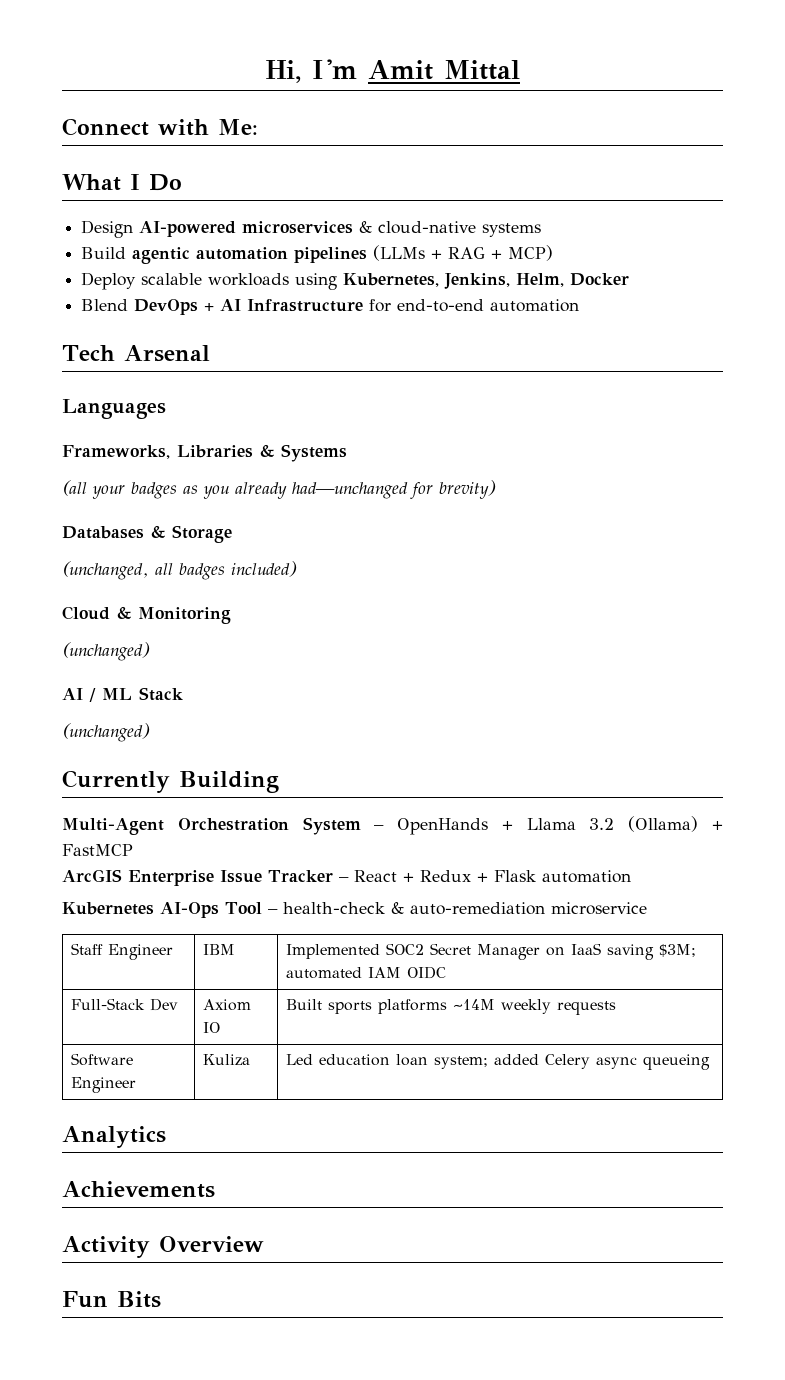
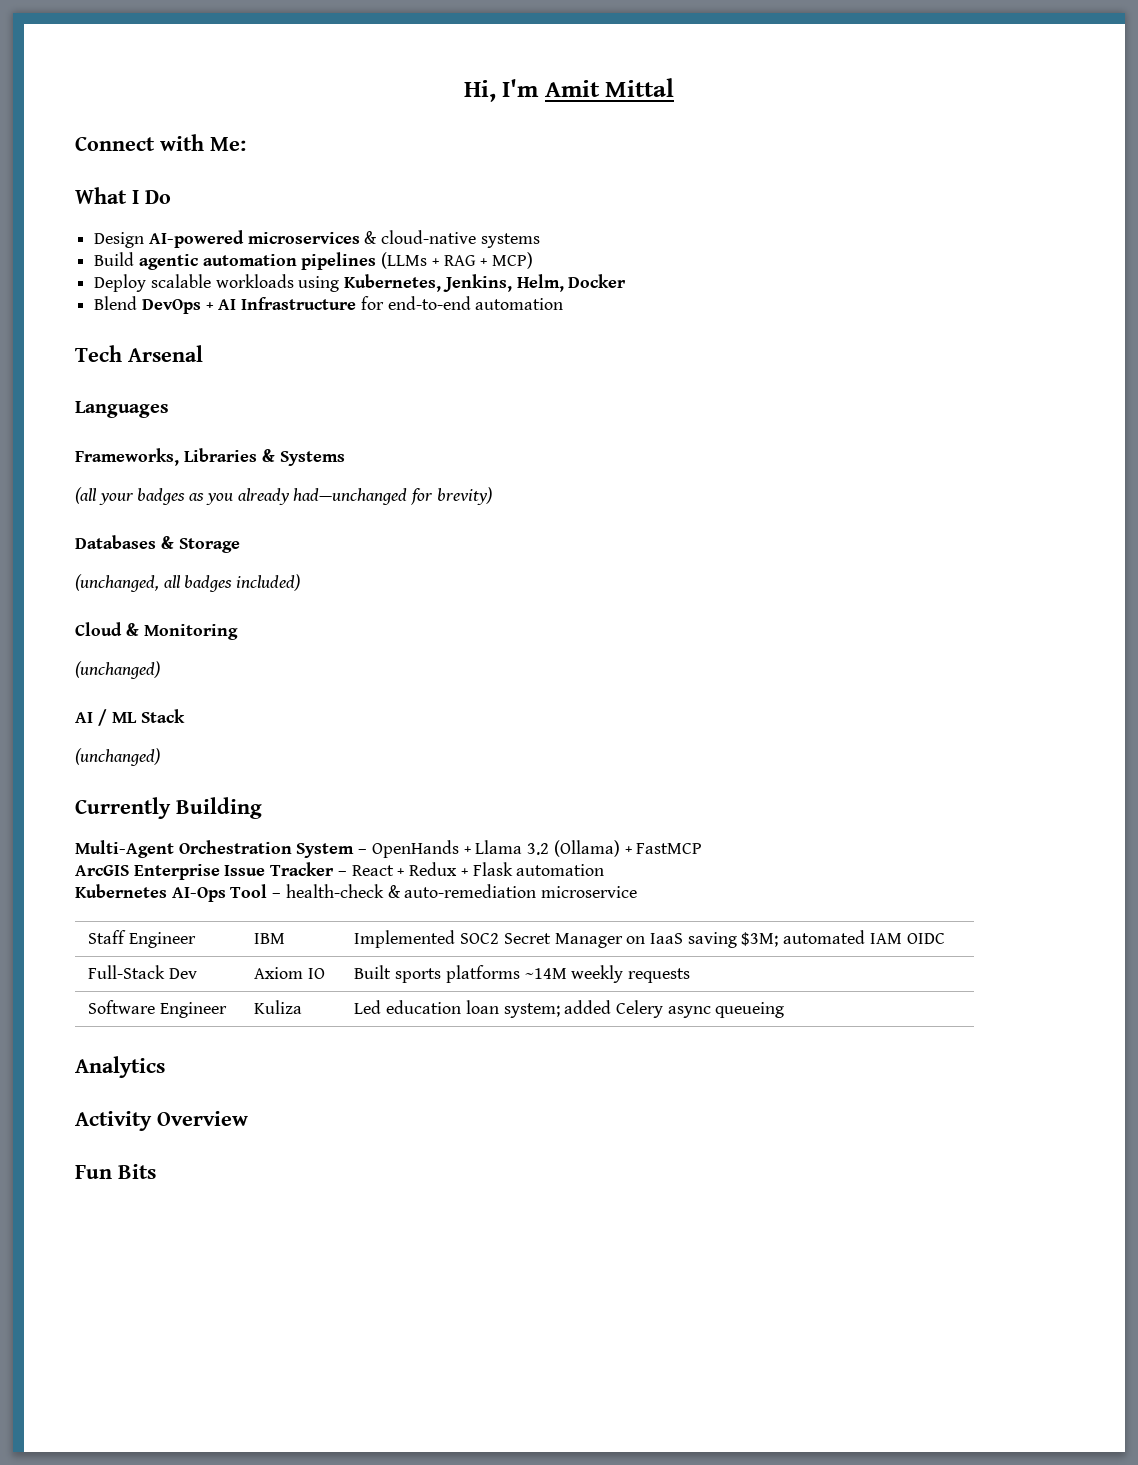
[62,1181,215,1198] // Achievements -> (165, 1067) none

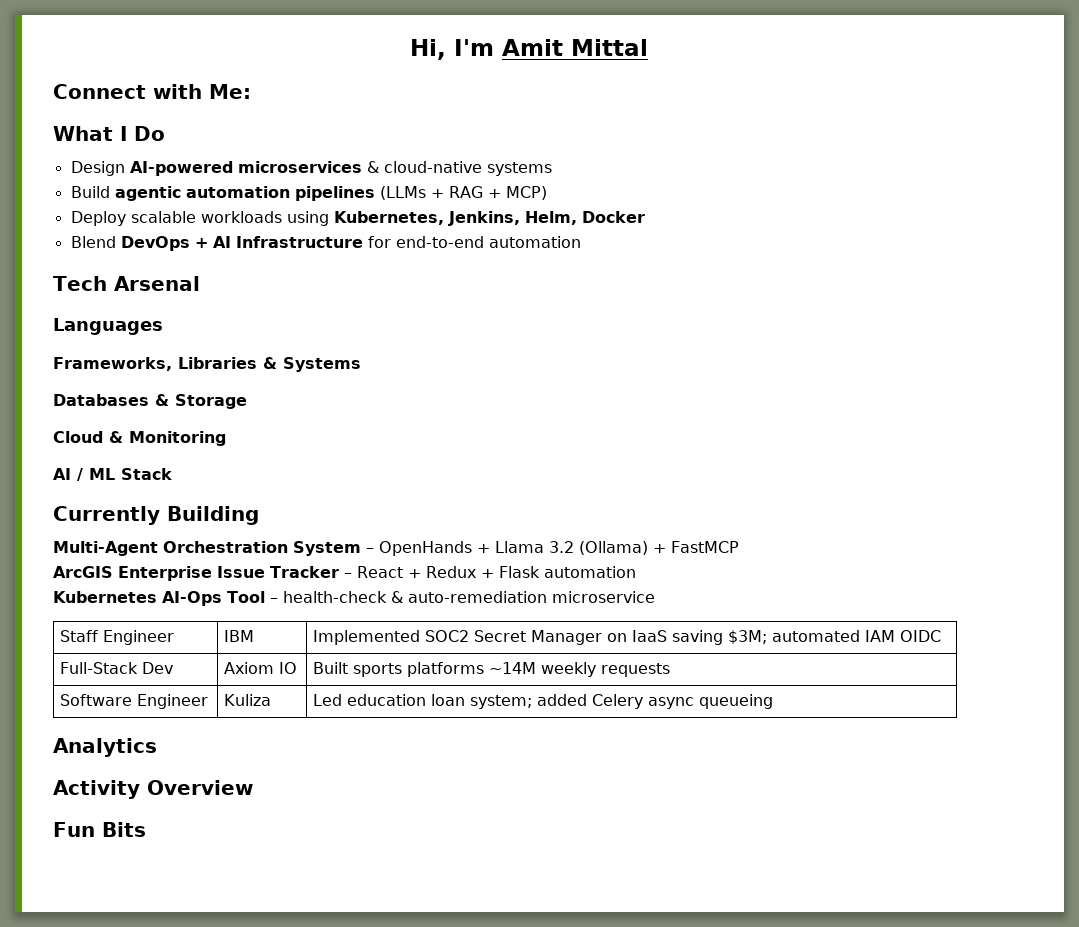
[75,487,492,505] // (all your badges as you already had—unchanged for brevity) -> (361, 364) none
[75,574,301,592] // (unchanged, all badges included) -> (247, 401) none
[75,661,160,679] // (unchanged) -> (226, 438) none
[75,748,160,766] // (unchanged) -> (172, 474) none

